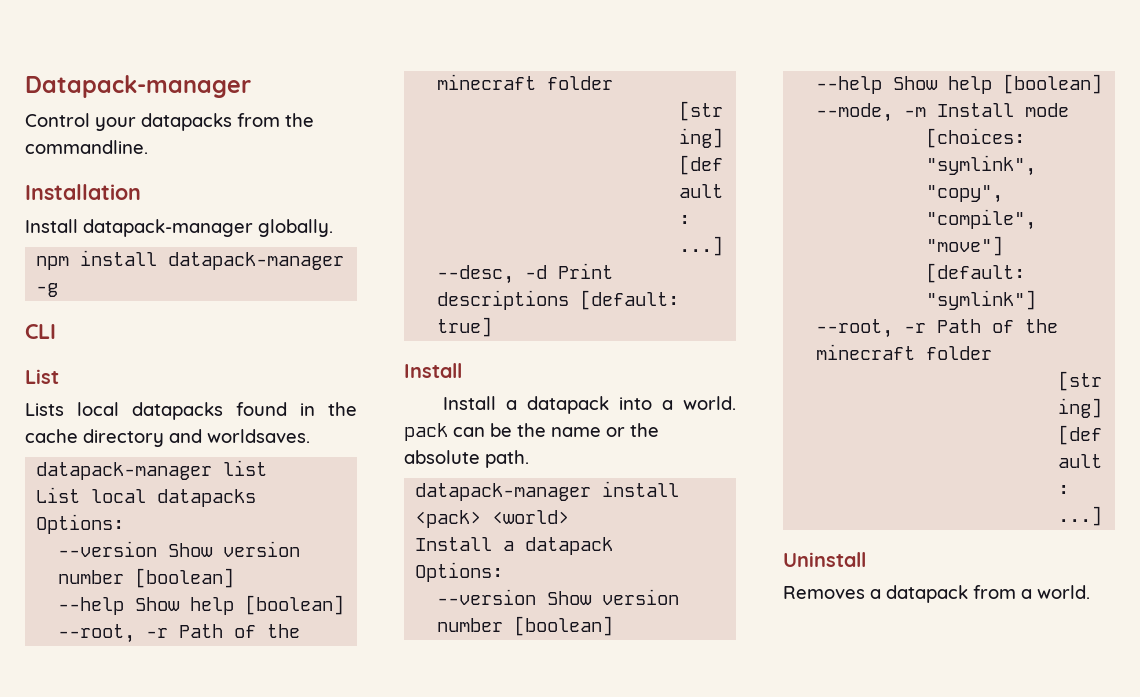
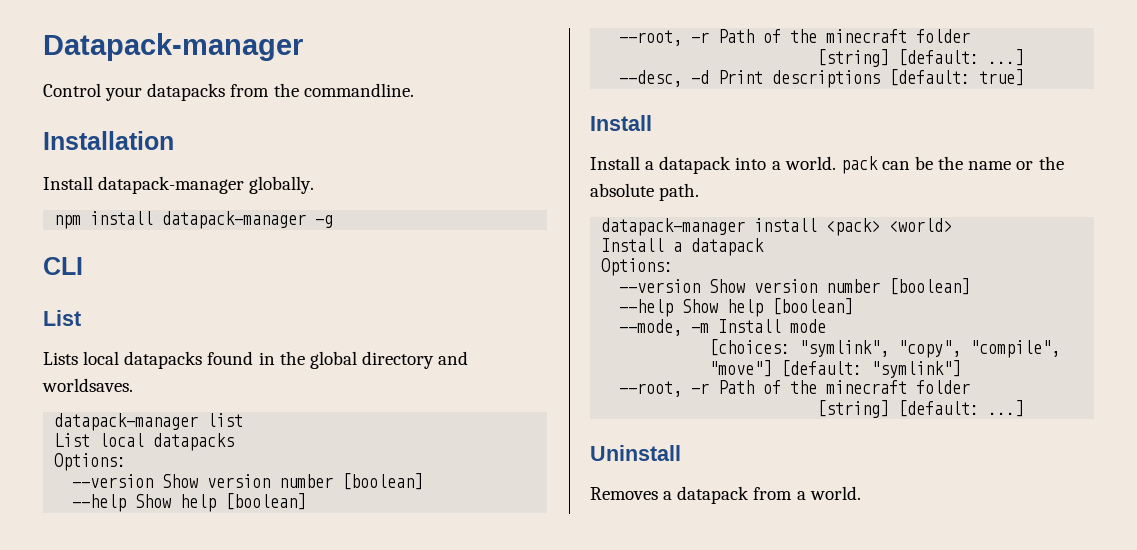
[25,429,78,443] cache -> [309,351,357,369] global

